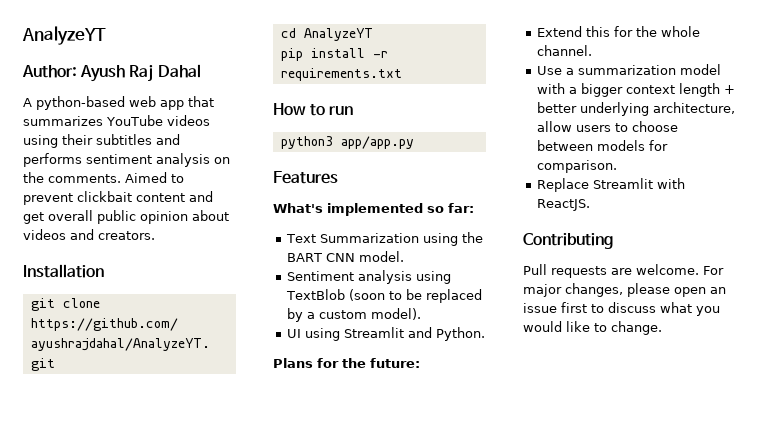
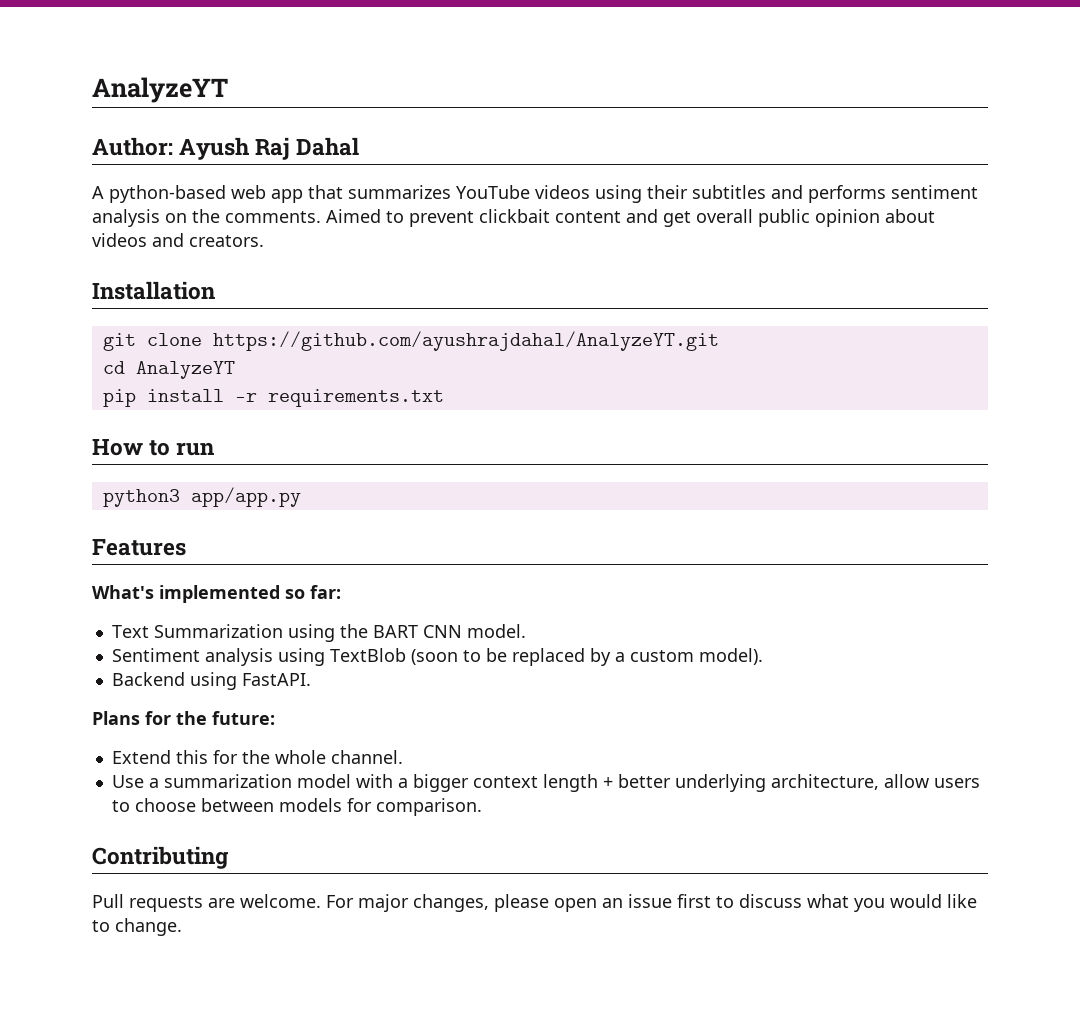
[287,327,486,341] UI using Streamlit and Python. -> [111,672,311,690] Backend using FastAPI.
[537,178,686,192] [537,199,591,211] // Replace Streamlit with ReactJS. -> (482, 807) none

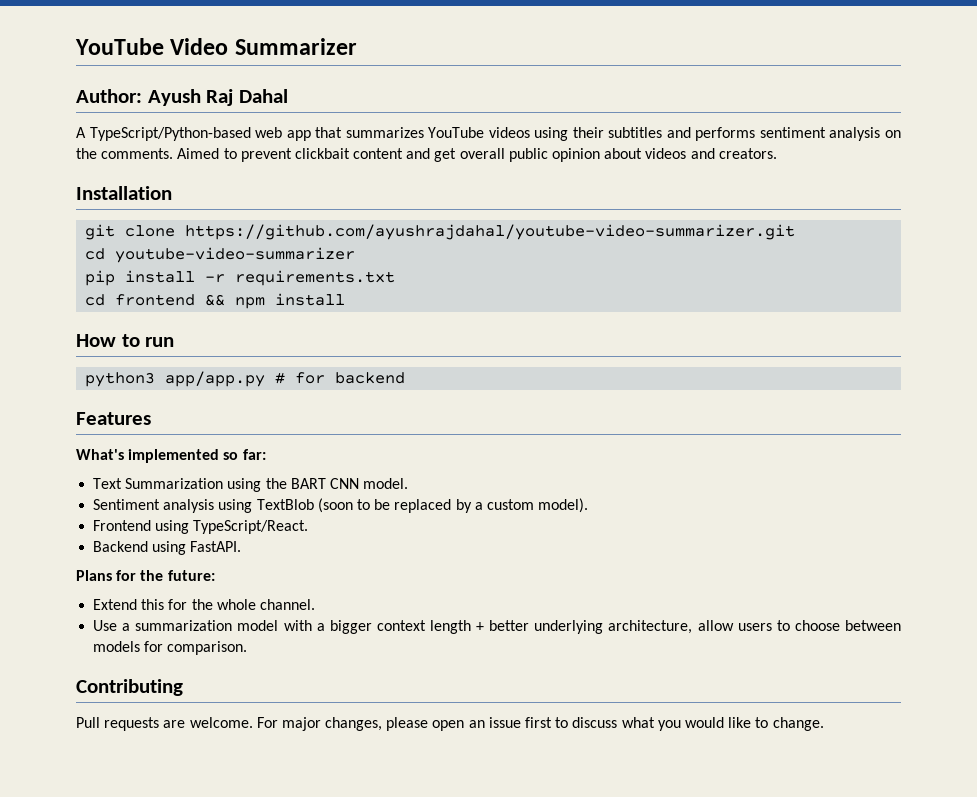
[92,77,228,103] AnalyzeYT -> [75,38,357,55] YouTube Video Summarizer
[109,185,226,203] python-based -> [89,127,251,141] TypeScript/Python-based
[212,331,719,351] [102,361,235,379] https://github.com/ayushrajdahal/AnalyzeYT.git // cd AnalyzeYT -> [185,224,796,240] [85,247,356,263] https://github.com/ayushrajdahal/youtube-video-summarizer.git // cd youtube-video-summarizer
(444, 398) none -> [85,293,346,309] // cd frontend && npm install
(301, 497) none -> [275,372,406,384] # for backend
(763, 656) none -> [93,520,309,534] // Frontend using TypeScript/React.

